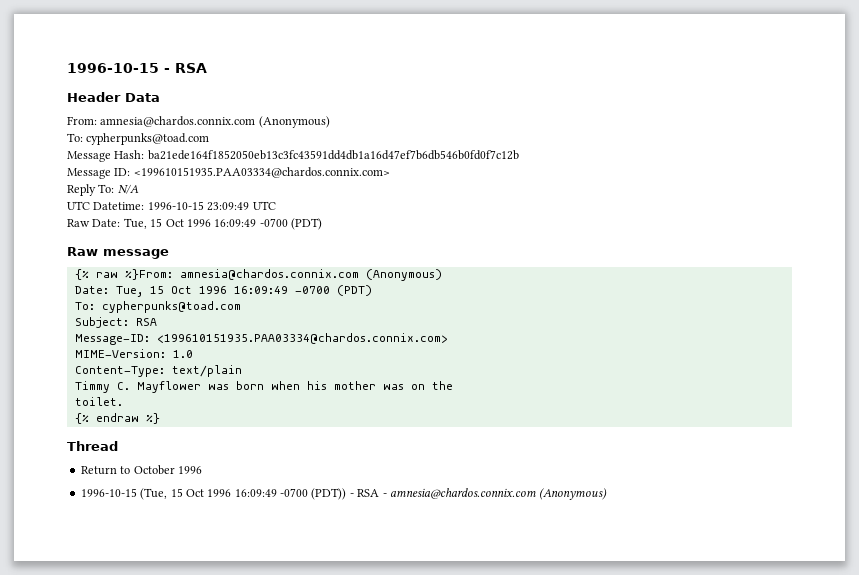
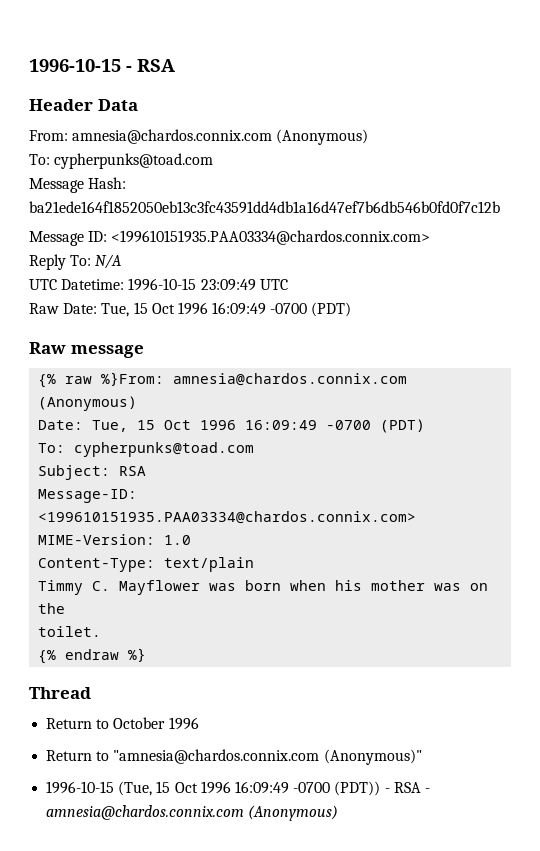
(202, 470) none -> [46,749,422,765] // Return to "amnesia@chardos.connix.com (Anonymous)"

